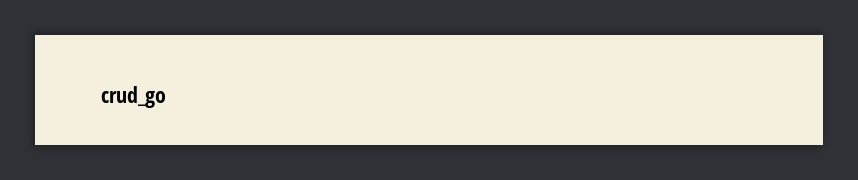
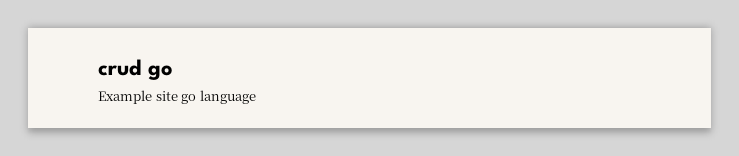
[101,86,166,108] crud_go -> [98,59,174,80] [98,90,256,104] crud go // Example site go language

